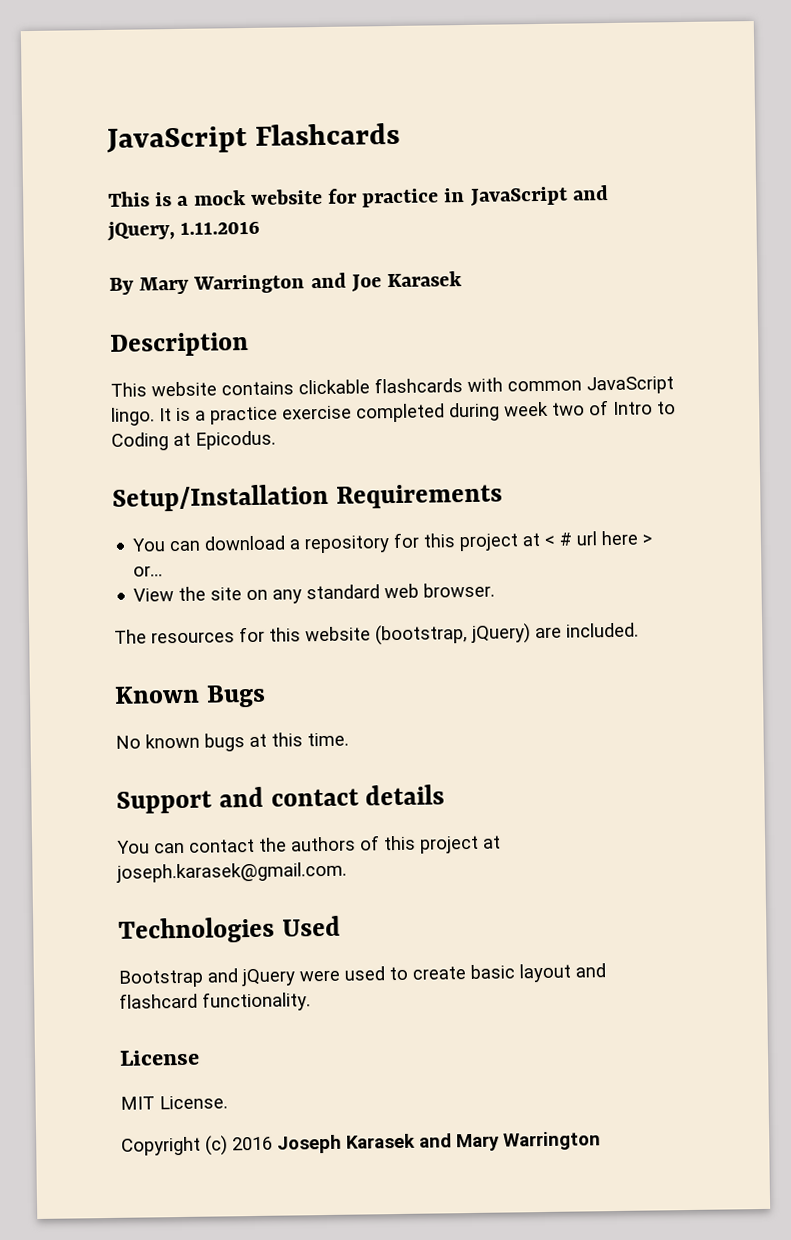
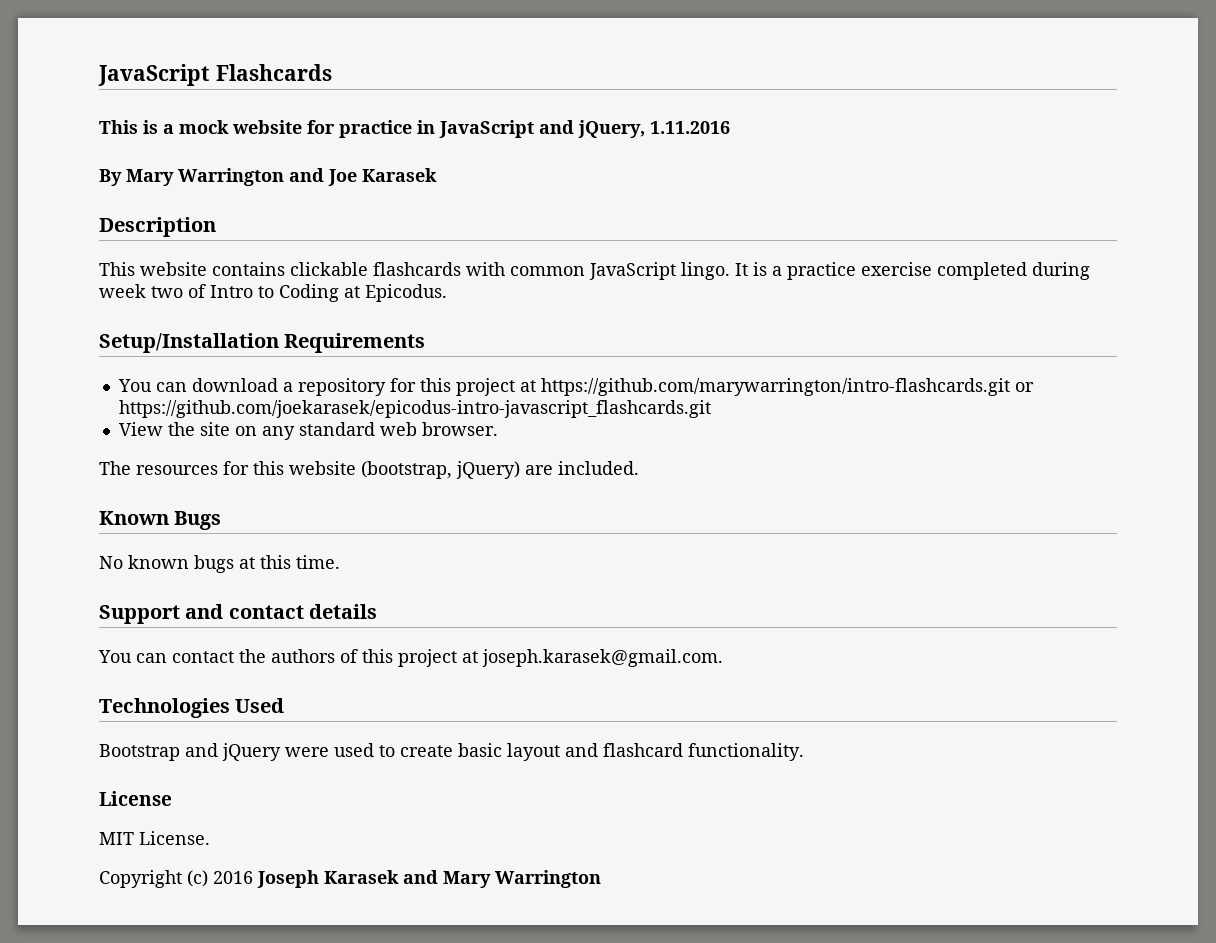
[544,530,653,546] [133,565,164,577] < # url here > or... -> [540,378,1034,396] [118,400,711,418] https://github.com/marywarrington/intro-flashcards.git or https://github.com/joekarasek/epicodus-intro-javascript_flashcards.git

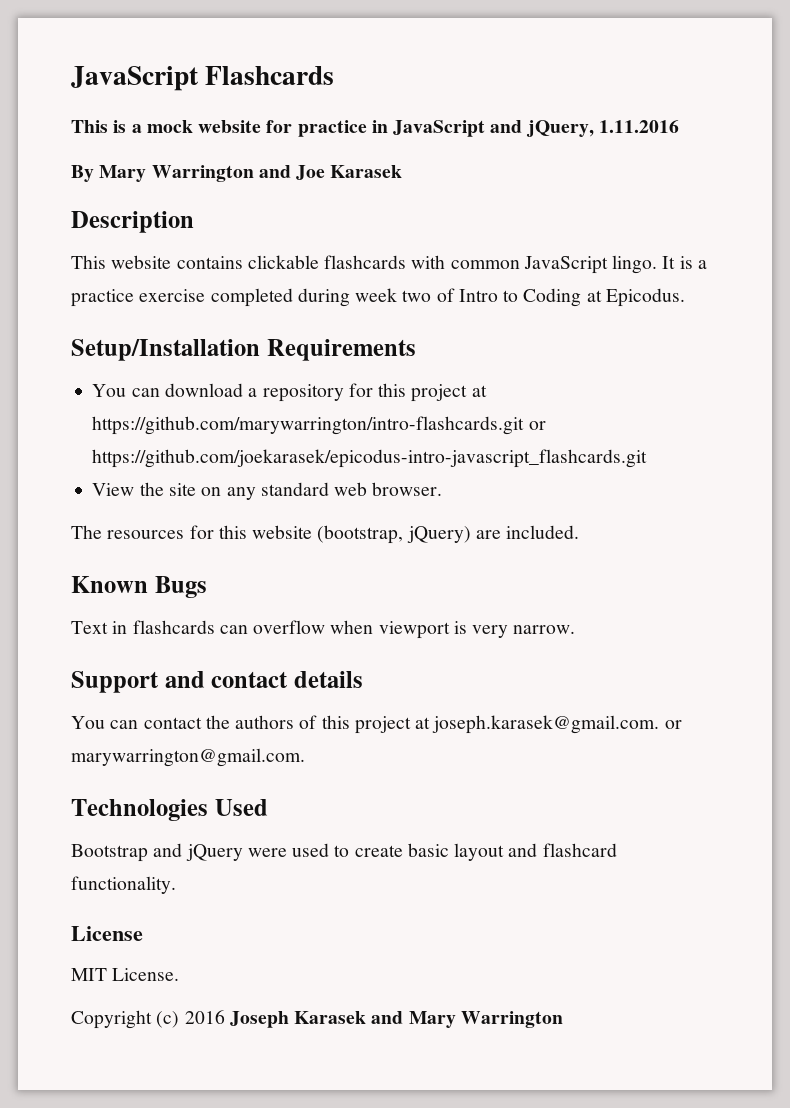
[99,555,340,573] No known bugs at this time. -> [71,620,576,639] Text in flashcards can overflow when viewport is very narrow.
(723, 658) none -> [664,720,682,729] [71,748,305,767] or marywarrington@gmail.com.

